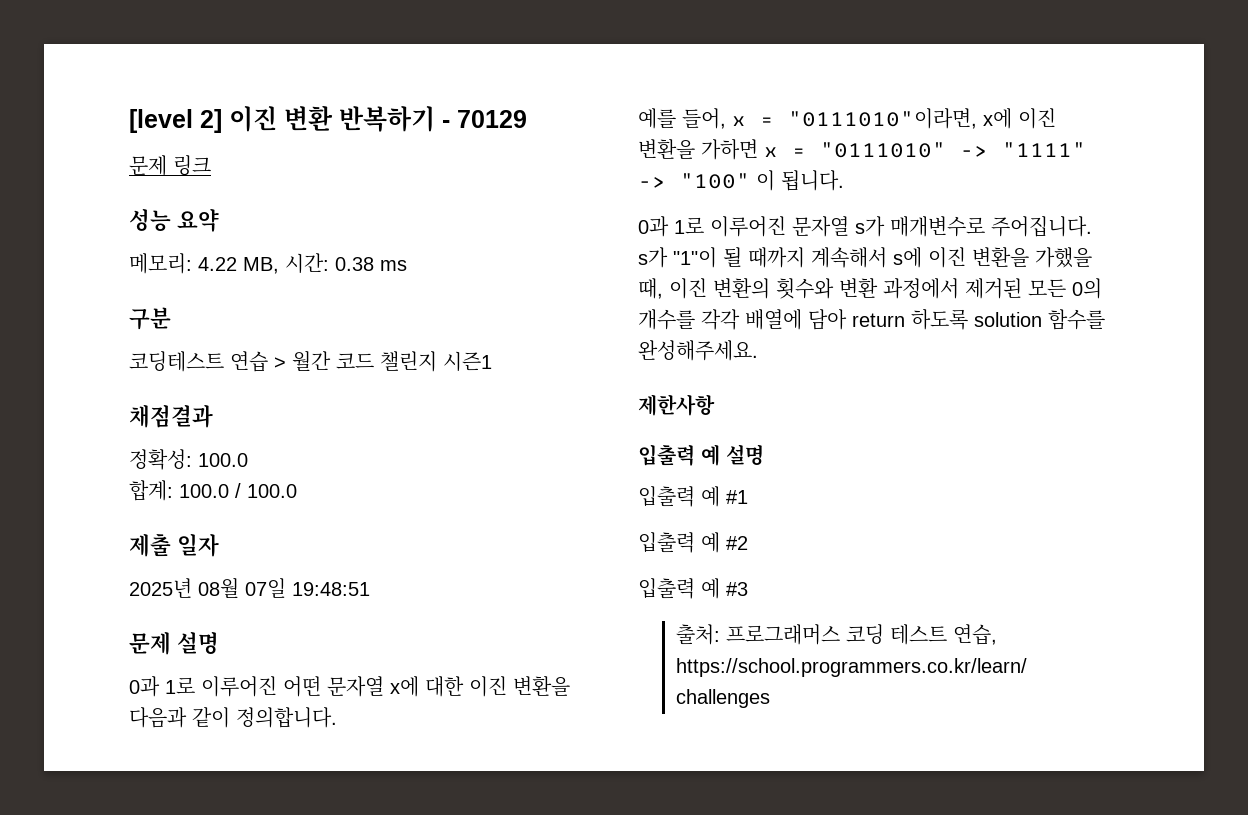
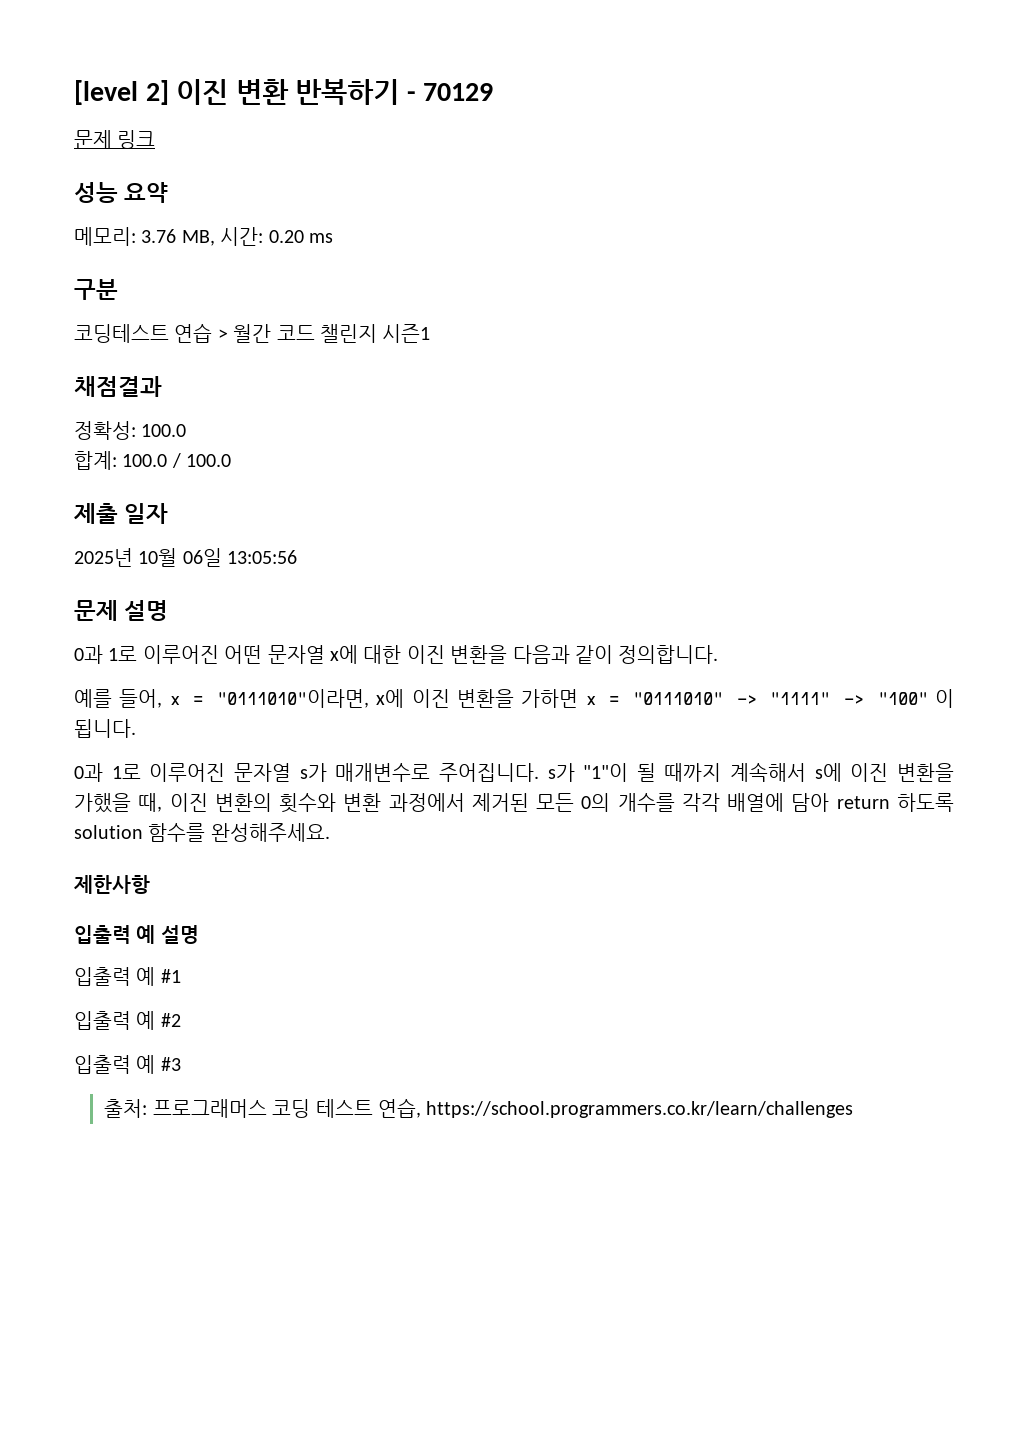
[198,257,237,271] 4.22 -> [141,229,177,243] 3.76
[335,257,374,271] 0.38 -> [268,230,304,243] 0.20
[198,577,370,598] 08월 07일 19:48:51 -> [138,548,298,567] 10월 06일 13:05:56

